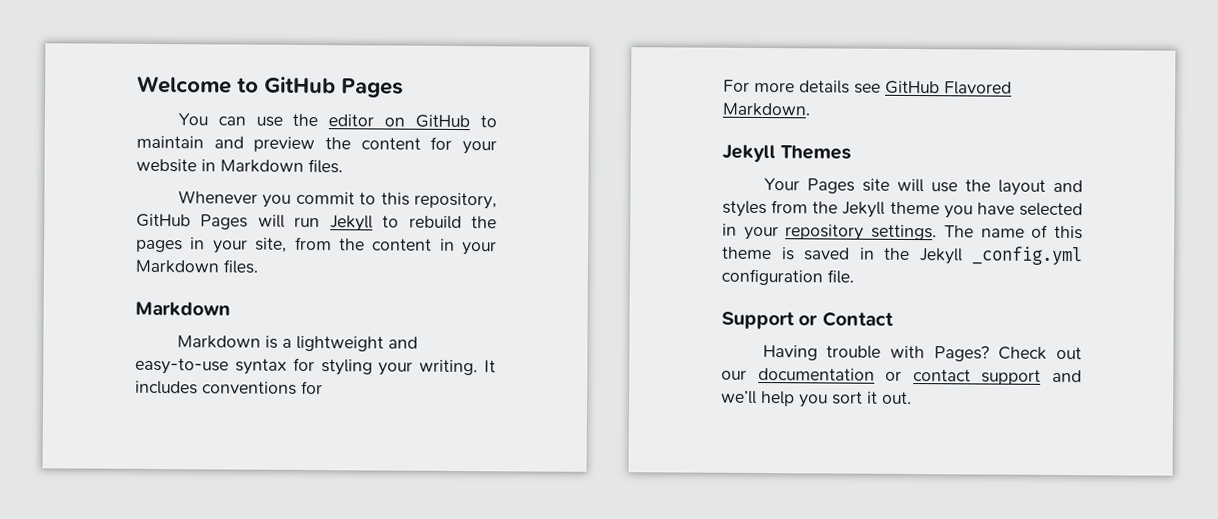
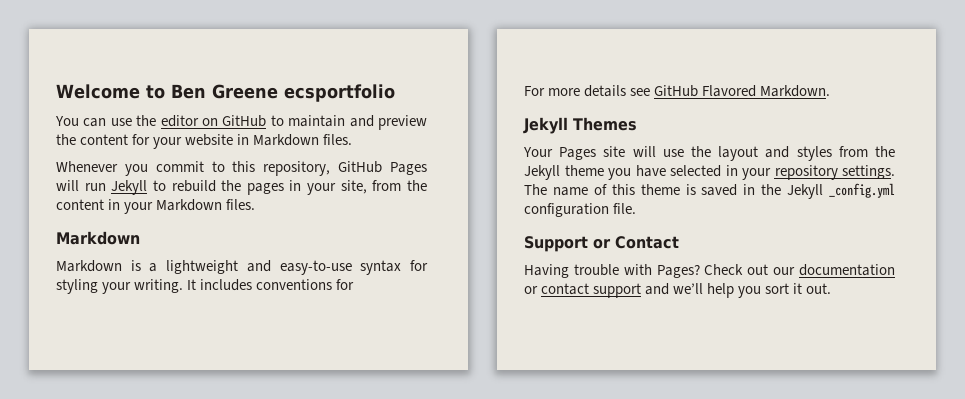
[264,76,404,98] GitHub Pages -> [171,84,395,102] Ben Greene ecsportfolio

